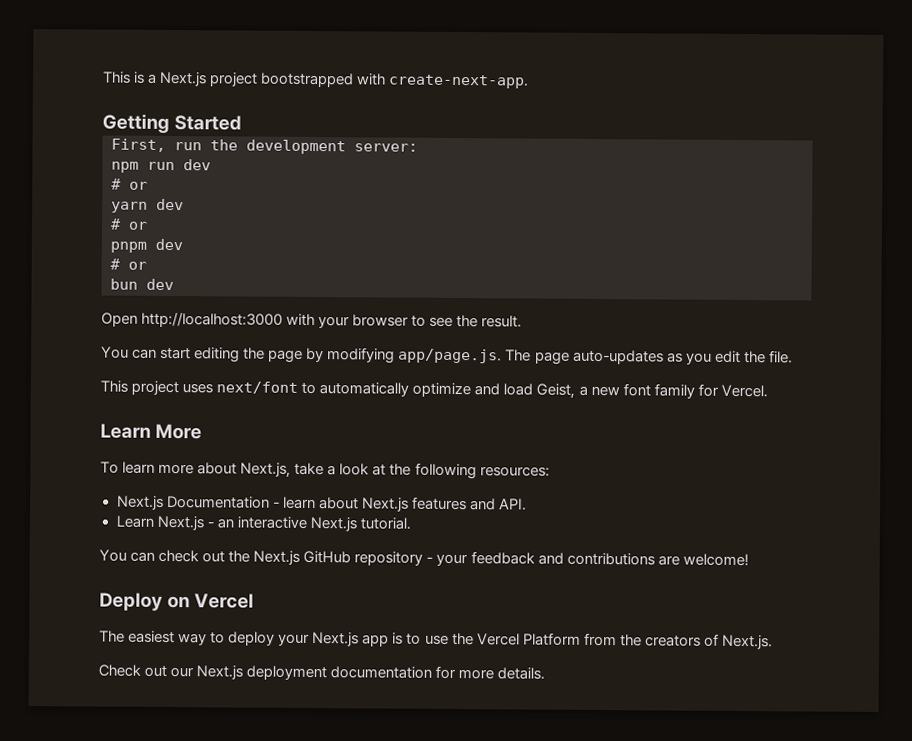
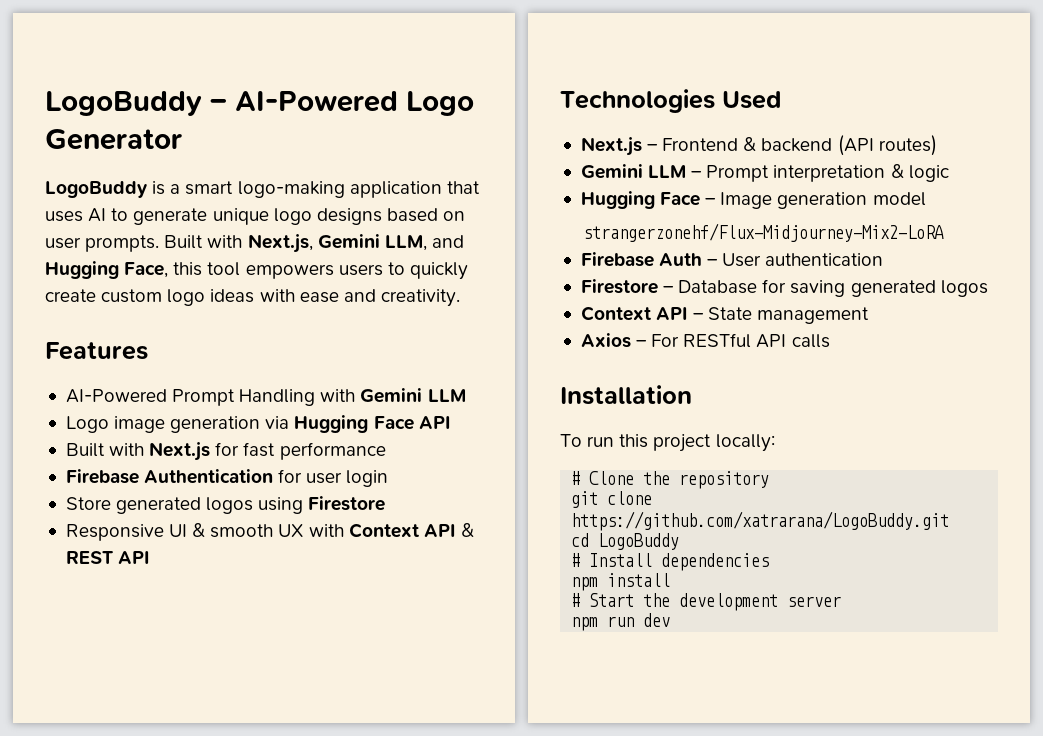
[102,71,530,89] [102,113,243,133] [111,138,202,152] This is a Next.js project bootstrapped with create-next-app. // Getting Started // First, run -> [45,91,474,116] [45,129,182,150] [45,181,480,198] [45,208,466,225] [45,234,464,253] [45,261,468,280] [45,289,460,307] [45,342,148,360] [65,388,466,406] [65,415,451,433] [65,442,386,461] [65,469,389,487] [65,496,386,514] [65,523,474,541] [65,551,151,564] [560,89,781,113] [580,135,937,156] [580,164,949,182] [580,191,926,209] [583,223,945,242] [580,252,884,267] [580,279,988,297] [580,306,870,324] [580,333,830,348] [560,385,692,405] [560,434,775,452] [571,471,770,489] [571,491,653,508] [571,511,950,531] [571,533,680,550] [571,553,770,571] [571,573,671,591] [571,593,635,607] LogoBuddy – AI-Powered Logo Generator // LogoBuddy is a smart logo-making application that uses AI to generate unique logo designs based on user prompts. Built with Next.js, Gemini LLM, and Hugging Face, this tool empowers users to quickly create custom logo ideas with ease and creativity. // Features // AI-Powered Prompt Handling with Gemini LLM // Logo image generation via Hugging Face API // Built with Next.js for fast performance // Firebase Authentication for user login // Store generated logos using Firestore // Responsive UI & smooth UX with Context API & REST API // Technologies Used // Next.js – Frontend & backend (API routes) // Gemini LLM – Prompt interpretation & logic // Hugging Face – Image generation model // strangerzonehf/Flux-Midjourney-Mix2-LoRA // Firebase Auth – User authentication // Firestore – Database for saving generated logos // Context API – State management // Axios – For RESTful API calls // Installation // To run this project locally: // # Clone the repository // git clone https://github.com/xatrarana/LogoBuddy.git // cd LogoBuddy // # Install dependencies // npm install // # Start
[354,143,418,152] server: -> [787,596,842,607] server
[111,178,148,190] [111,198,184,213] [110,218,148,230] [110,238,183,253] [110,258,147,270] [110,278,174,291] [101,311,523,329] [101,346,793,365] [100,380,768,399] [100,423,203,440] [100,461,550,480] [116,495,527,512] [115,515,411,532] [99,549,749,567] [99,592,255,611] [99,630,773,650] [98,664,546,681] // # or // yarn dev // # or // pnpm dev // # or // bun dev // Open http://localhost:3000 with your browser to see the result. // You can start editing the page by modifying app/page.js. The page auto-updates as you edit the file. // This project uses next/font to automatically optimize and load Geist, a new font family for Vercel. // Learn More // To learn more about Next.js, take a look at the following resources: // Next.js Documentation - learn about Next.js features and API. // Learn Next.js - an interactive Next.js tutorial. // You can check out the Next.js GitHub repository - your feedback and contributions are welcome! // Deploy on Vercel // The easiest way to deploy your Next.js app is to use the Vercel Platform from the creators of Next.js. // Check out our Next.js deployment documentation for more details. -> (671, 620) none

